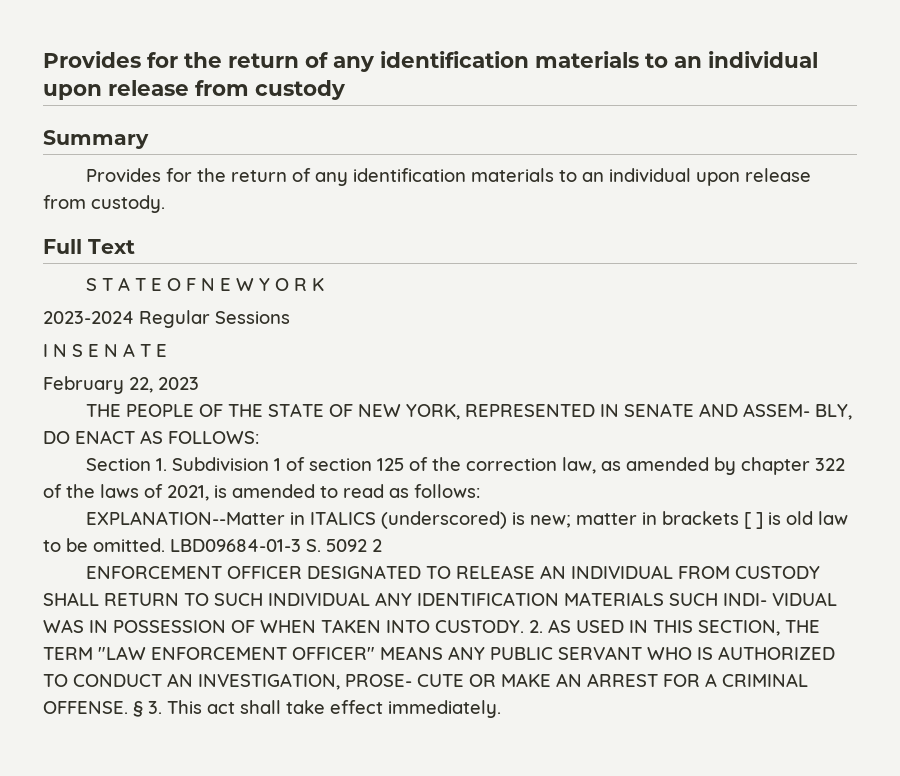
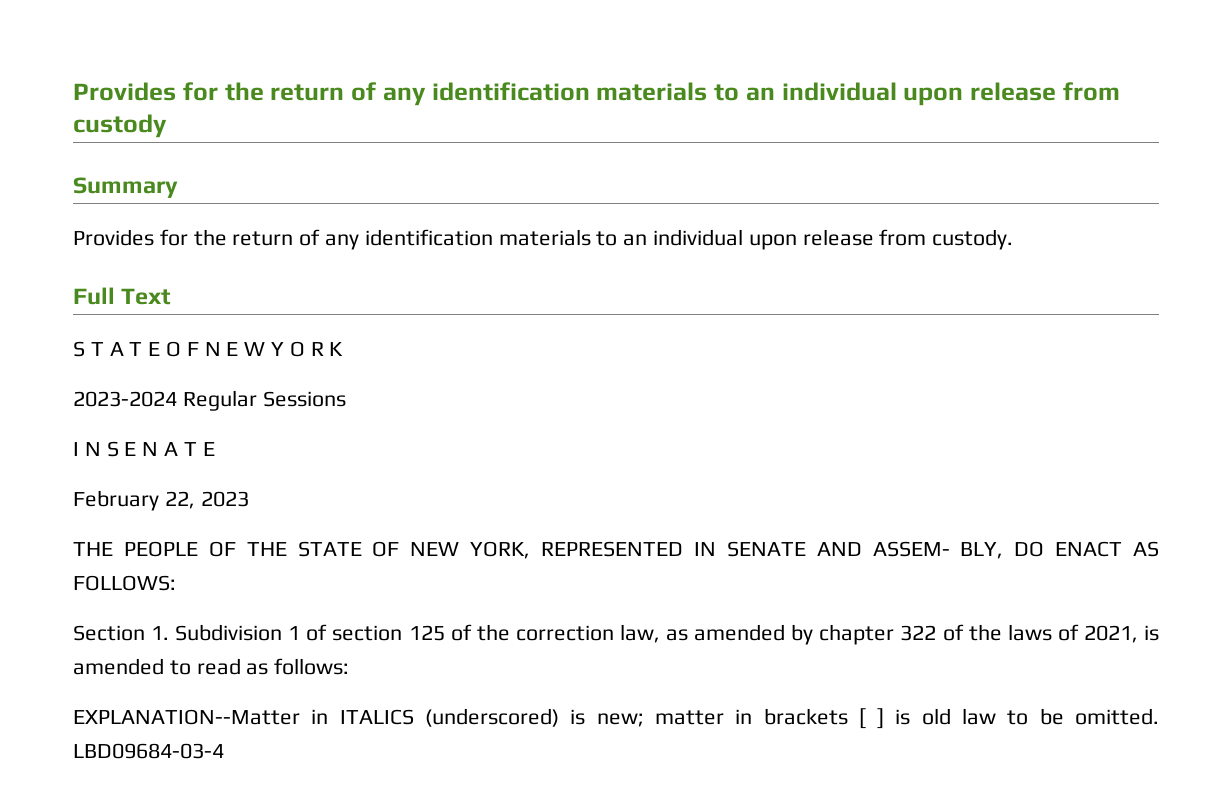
[170,539,382,552] [86,565,821,579] [43,592,837,606] [43,619,820,636] [43,646,835,660] [43,673,808,690] [43,700,501,718] LBD09684-01-3 S. 5092 2 // ENFORCEMENT OFFICER DESIGNATED TO RELEASE AN INDIVIDUAL FROM CUSTODY SHALL RETURN TO SUCH INDIVIDUAL ANY IDENTIFICATION MATERIALS SUCH INDI- VIDUAL WAS IN POSSESSION OF WHEN TAKEN INTO CUSTODY. 2. AS USED IN THIS SECTION, THE TERM "LAW ENFORCEMENT OFFICER" MEANS ANY PUBLIC SERVANT WHO IS AUTHORIZED TO CONDUCT AN INVESTIGATION, PROSE- CUTE OR MAKE AN ARREST FOR A CRIMINAL OFFENSE. § 3. This act shall take effect immediately. -> [73,743,224,759] LBD09684-03-4

